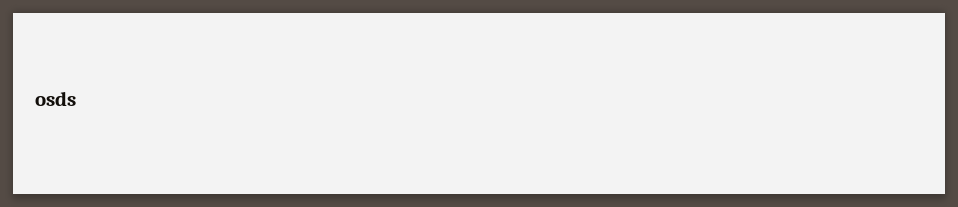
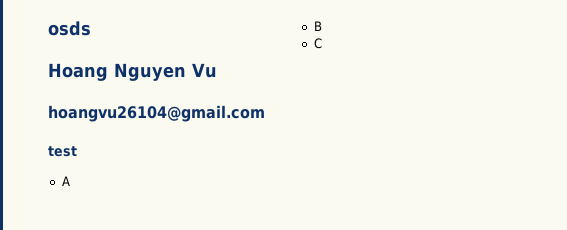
(76, 98) none -> [48,63,217,81] [48,105,265,122] [48,146,77,157] [61,176,70,186] [313,21,322,31] [313,38,322,49] // Hoang Nguyen Vu // hoangvu26104@gmail.com // test // A // B // C

